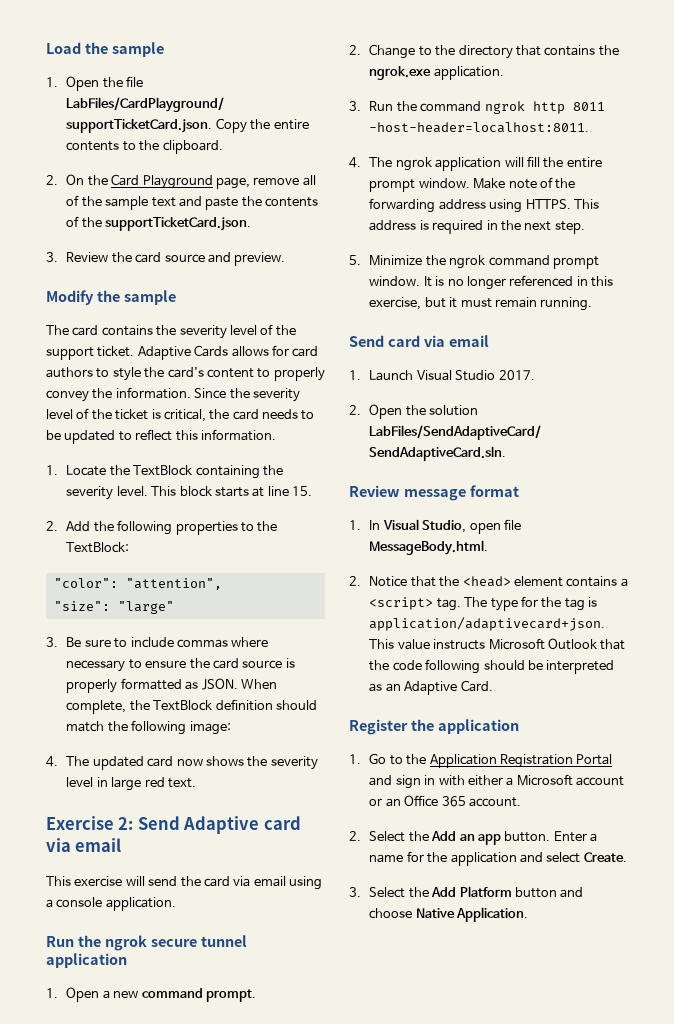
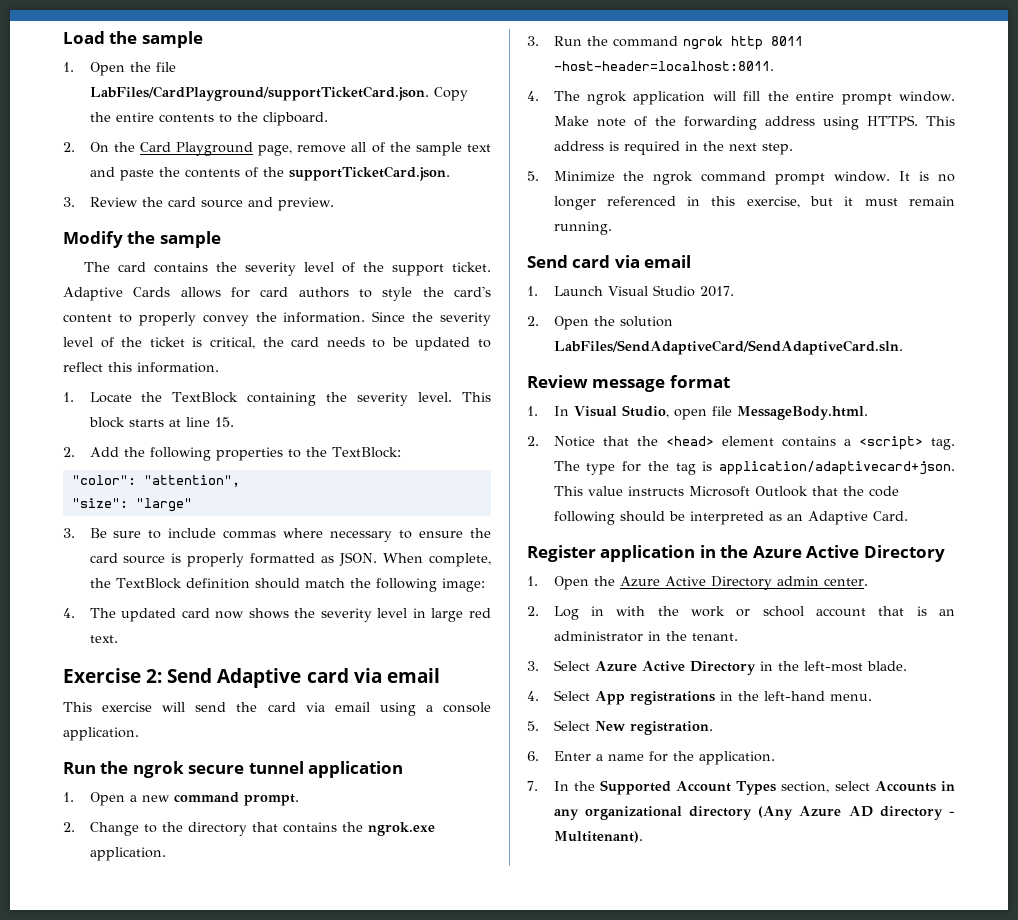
[410,719,519,734] [349,753,613,768] [369,774,625,789] [369,795,521,807] [349,831,551,845] the application // 1. Go to the Application Registration Portal and sign in with either a Microsoft account or an Office 365 account. // 2. Select the Add an app button. -> [600,545,945,562] [527,576,868,590] [527,606,955,620] [553,631,738,642] [527,660,907,675] [527,690,872,705] [527,720,713,735] [527,751,539,761] application in the Azure Active Directory // 1. Open the Azure Active Directory admin center. // 2. Log in with the work or school account that is an administrator in the tenant. // 3. Select Azure Active Directory in the left-most blade. // 4. Select App registrations in the left-hand menu. // 5. Select New registration. // 6.
[450,852,627,866] [349,886,584,898] [369,907,529,922] application and select Create. // 3. Select the Add Platform button and choose Native Application. -> [698,751,775,765] [527,780,955,795] [553,806,955,820] [553,831,643,843] application. // 7. In the Supported Account Types section, select Accounts in any organizational directory (Any Azure AD directory - Multitenant).

